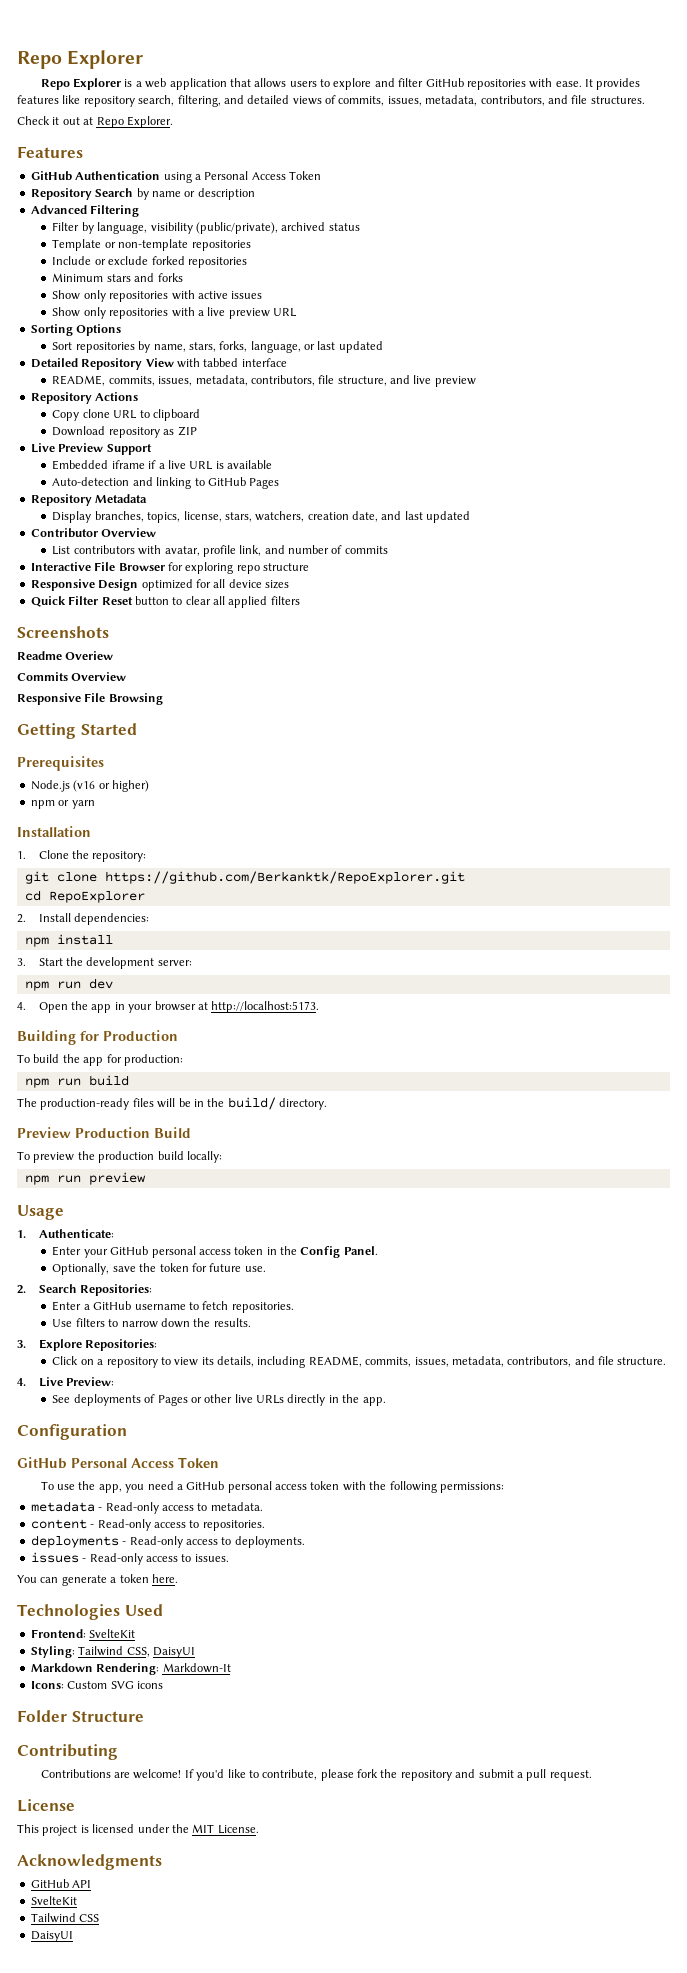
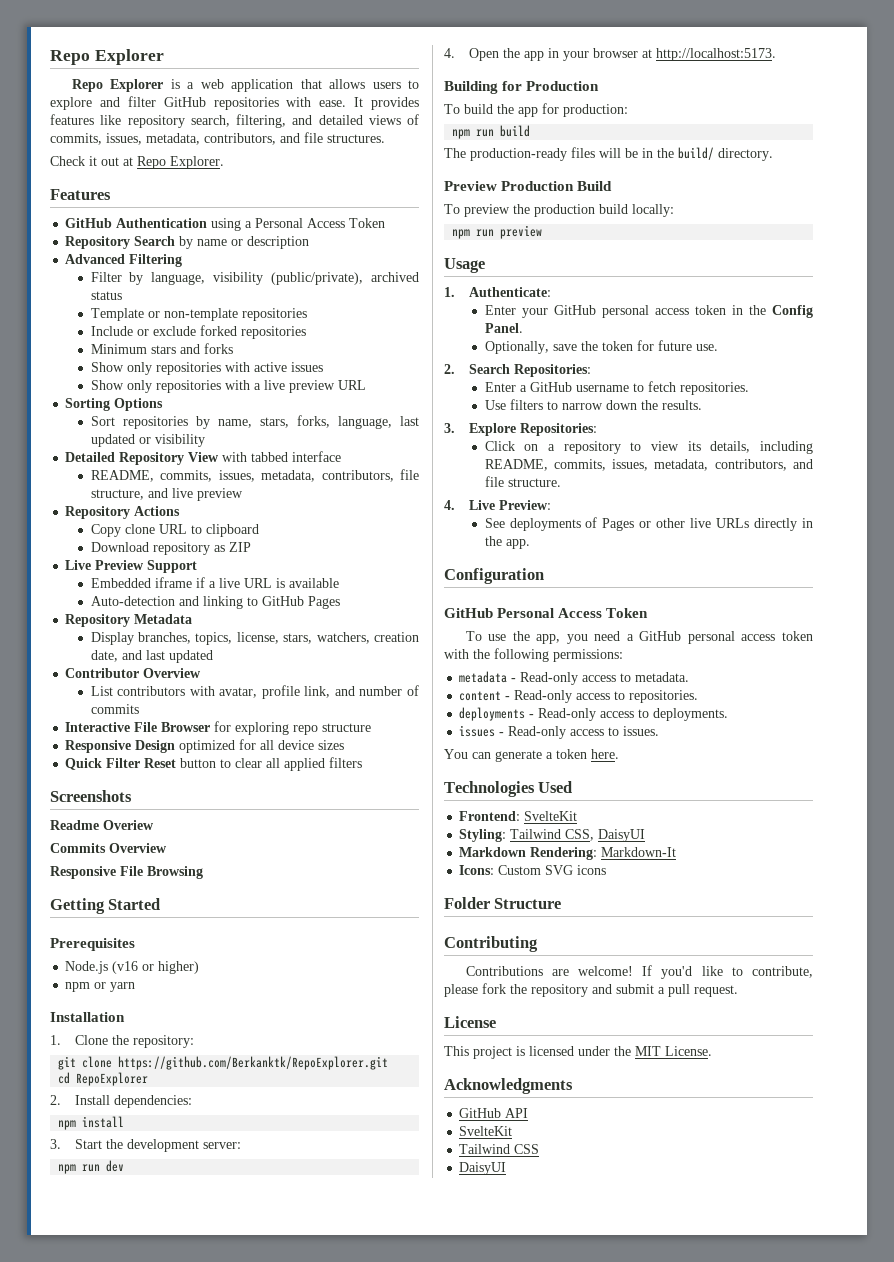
[304,341,383,353] or last updated -> [399,416,419,426] [90,434,205,447] last updated or visibility

